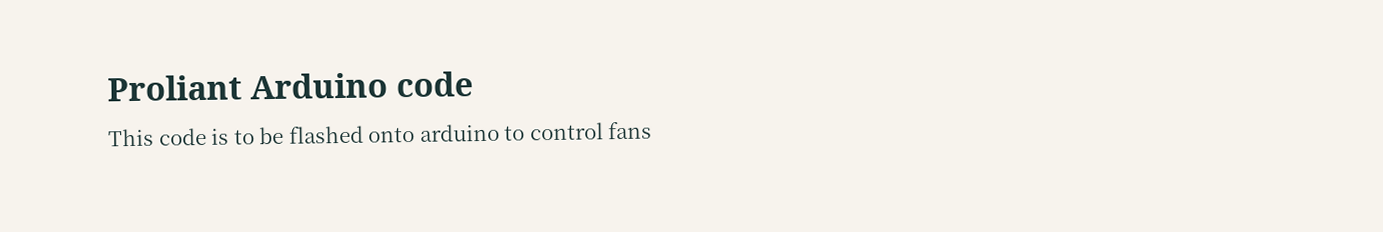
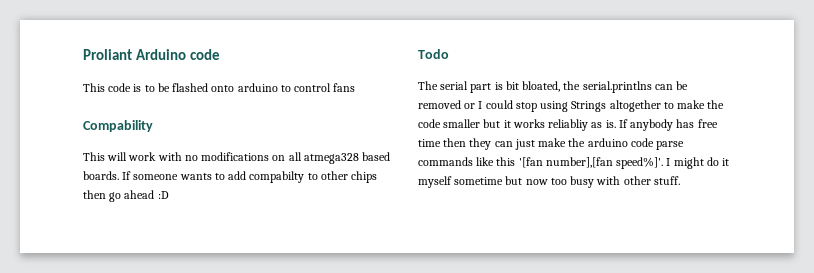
(653, 130) none -> [83,120,153,132] [83,152,391,164] [83,171,378,183] [83,190,169,202] [418,49,449,59] [418,81,689,93] [418,100,725,112] [418,119,718,131] [418,138,685,150] [418,157,730,169] [418,176,680,188] // Compability // This will work with no modifications on all atmega328 based boards. If someone wants to add compabilty to other chips then go ahead :D // Todo // The serial part is bit bloated, the serial.printlns can be removed or I could stop using Strings altogether to make the code smaller but it works reliabliy as is. If anybody has free time then they can just make the arduino code parse commands like this '[fan number],[fan speed%]'. I might do it myself sometime but now too busy with other stuff.

